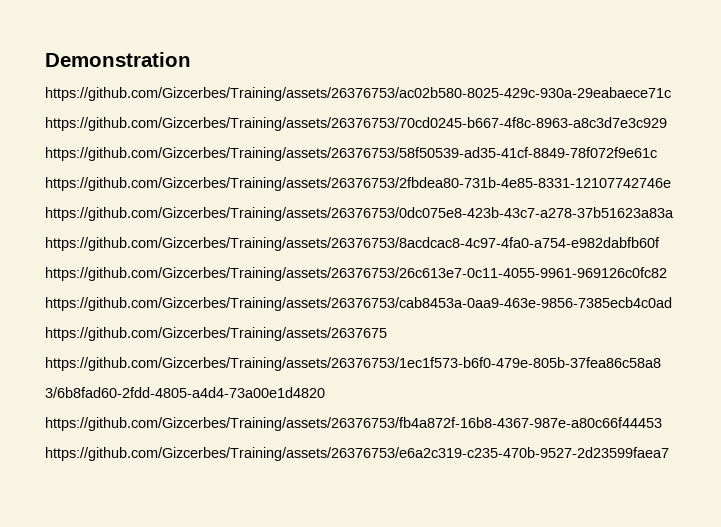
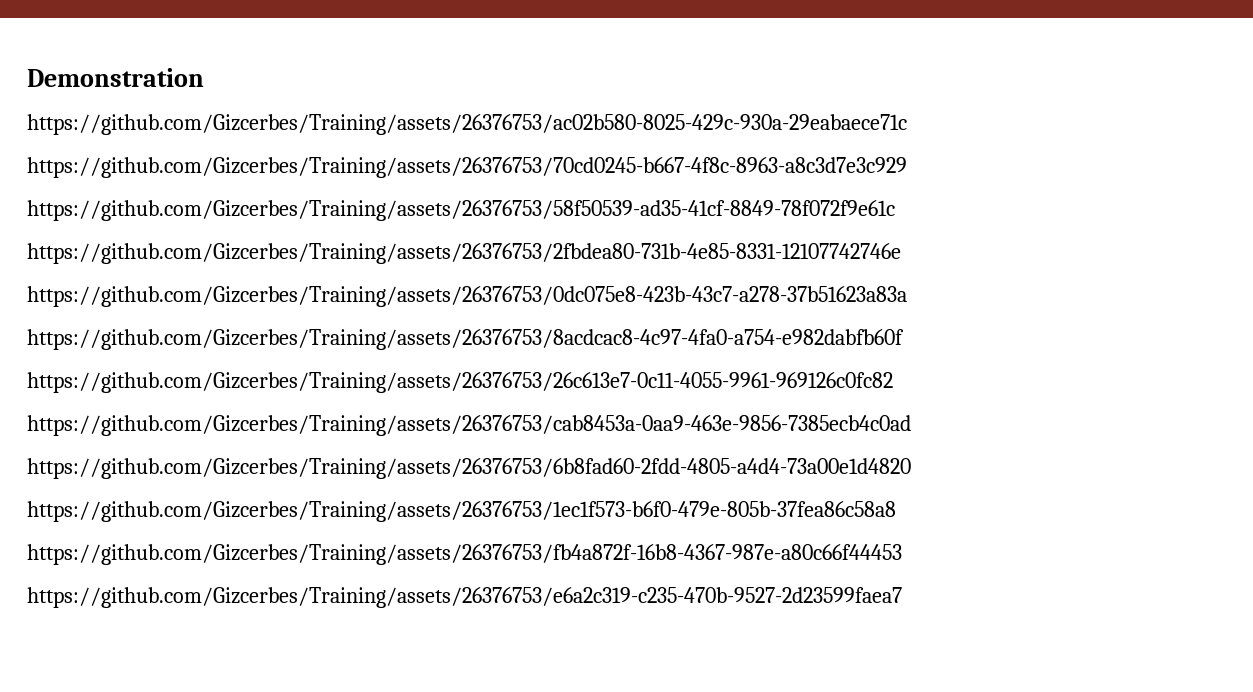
[45,327,387,341] https://github.com/Gizcerbes/Training/assets/2637675 -> [27,458,911,479] https://github.com/Gizcerbes/Training/assets/26376753/6b8fad60-2fdd-4805-a4d4-73a00e1d4820
[45,387,325,398] // 3/6b8fad60-2fdd-4805-a4d4-73a00e1d4820 -> (896, 511) none

